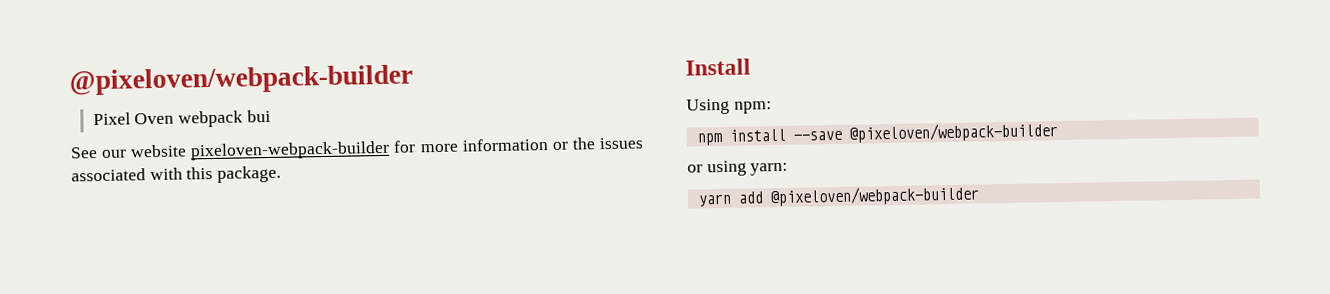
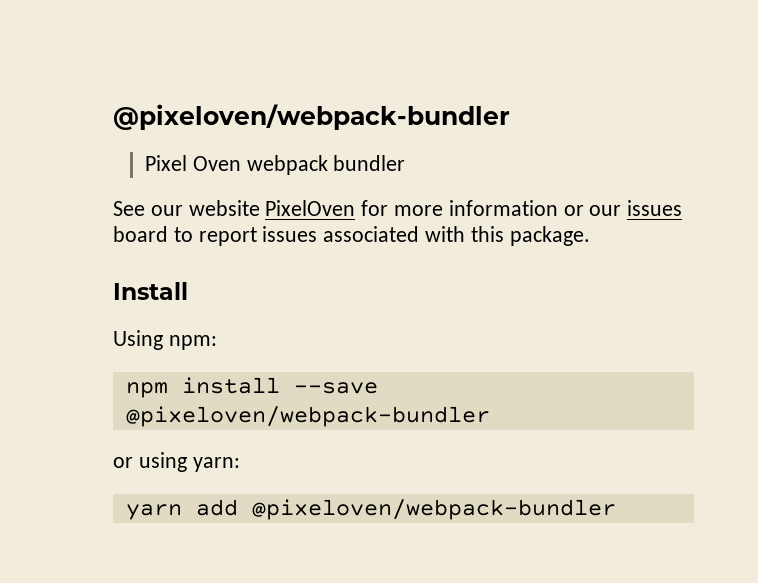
[69,64,413,96] @pixeloven/webpack-builder -> [113,104,510,130] @pixeloven/webpack-bundler
[246,109,271,123] bui -> [333,155,406,171] bundler
[190,140,391,161] pixeloven-webpack-builder -> [265,200,356,216] PixelOven
[571,137,596,150] the -> [589,200,683,216] [113,226,257,246] our issues board to report
[848,122,1058,143] @pixeloven/webpack-builder -> [125,406,490,427] @pixeloven/webpack-bundler
[769,185,980,207] @pixeloven/webpack-builder -> [251,499,616,520] @pixeloven/webpack-bundler

